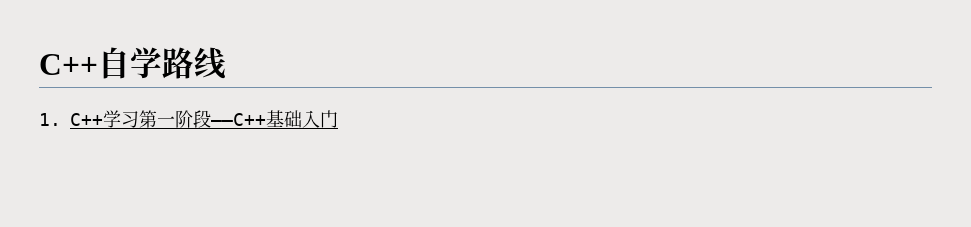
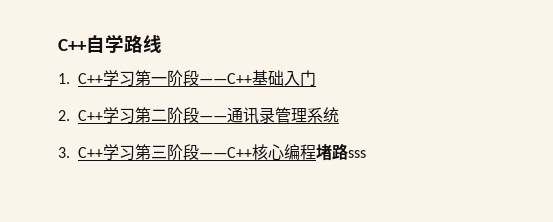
(339, 119) none -> [58,107,340,124] [58,143,367,161] // 2. C++学习第二阶段——通讯录管理系统 // 3. C++学习第三阶段——C++核心编程堵路sss

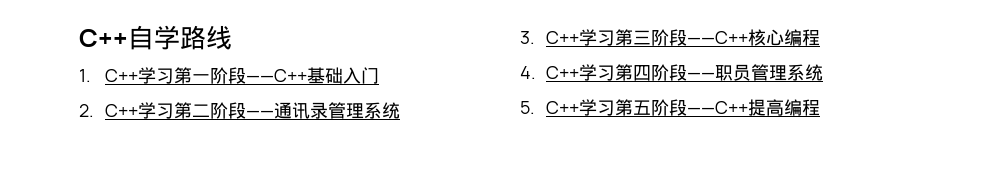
[316,143,367,161] 堵路sss -> [520,64,824,81] [520,99,821,116] // 4. C++学习第四阶段——职员管理系统 // 5. C++学习第五阶段——C++提高编程

